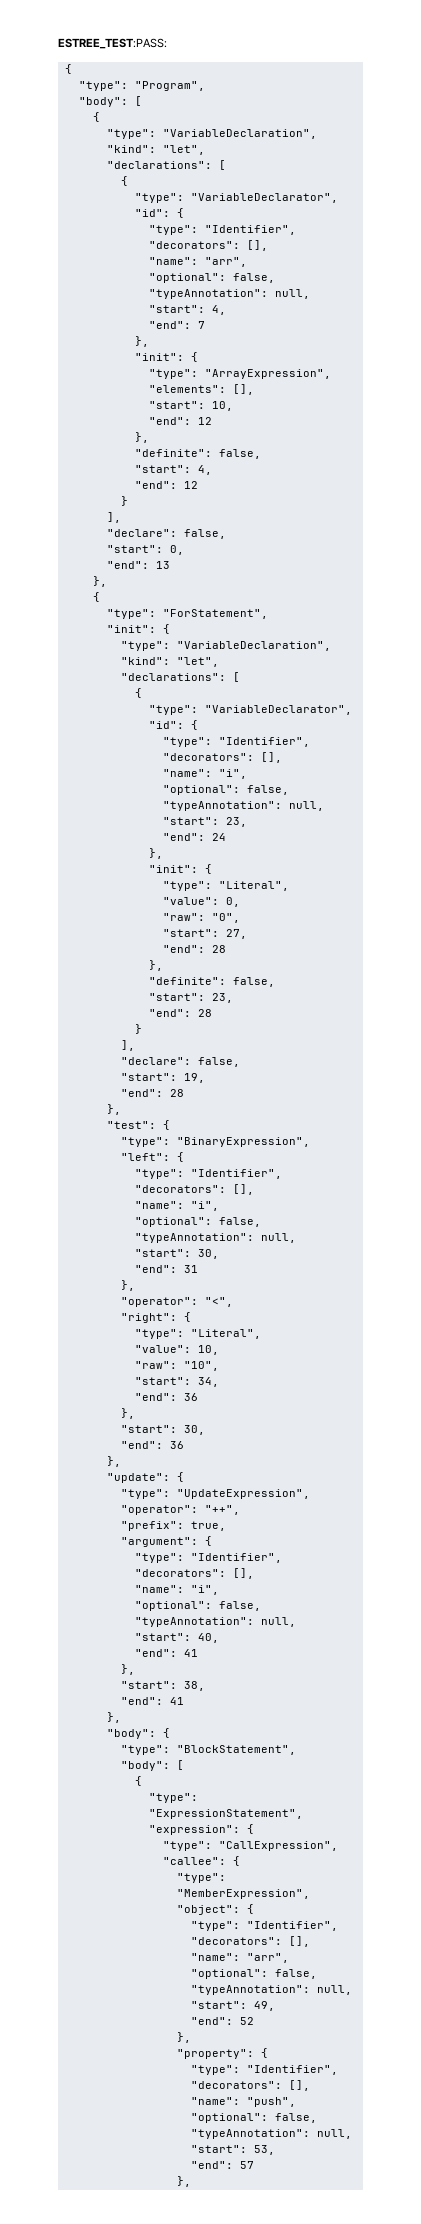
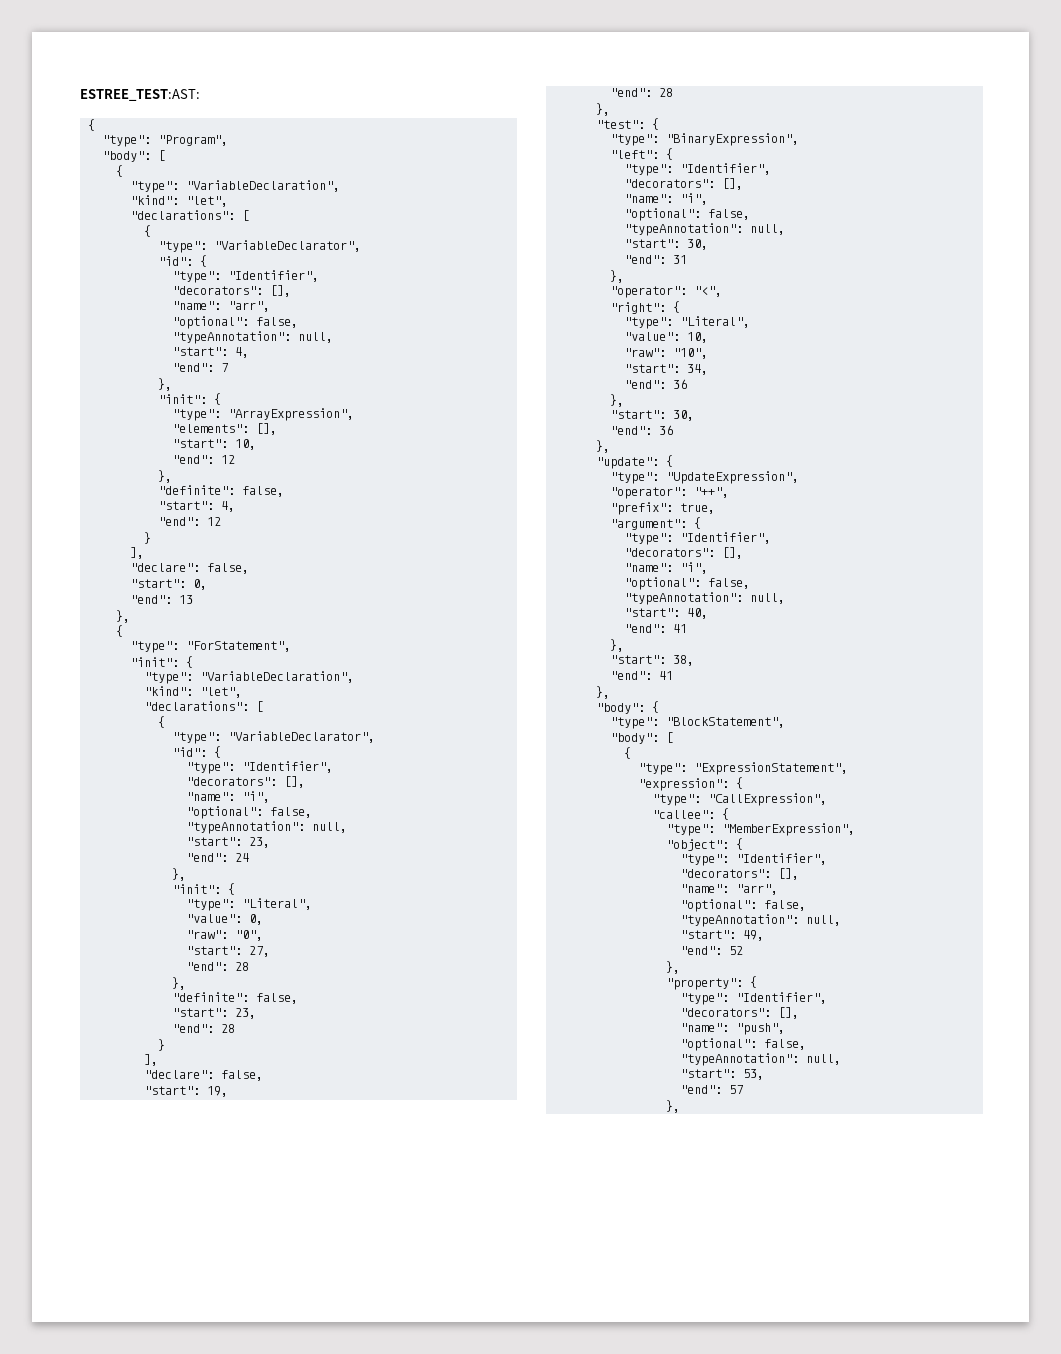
[58,38,167,49] ESTREE_TEST:PASS: -> [80,89,200,101] ESTREE_TEST:AST:

